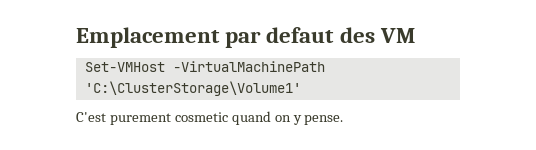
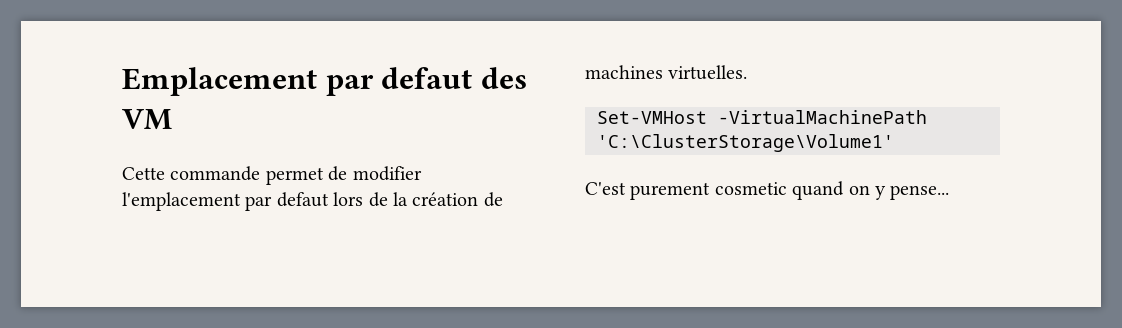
(415, 35) none -> [122,166,422,185] [122,192,503,211] [585,65,748,80] // Cette commande permet de modifier l'emplacement par defaut lors de la création de machines virtuelles.
[304,115,344,125] pense. -> [890,185,950,200] pense...

